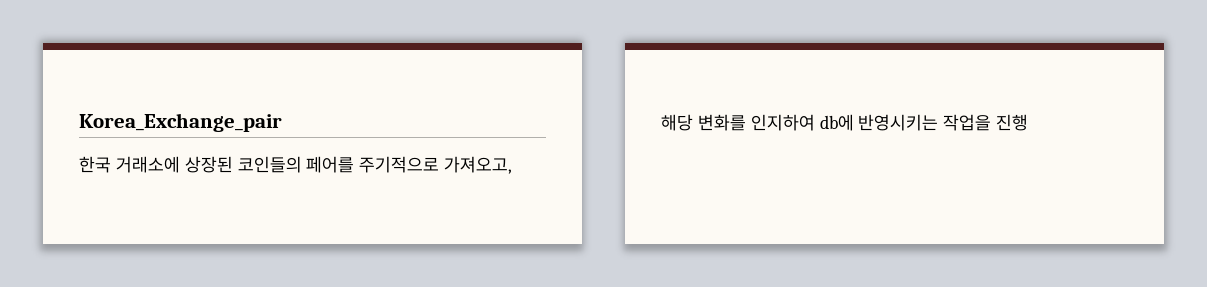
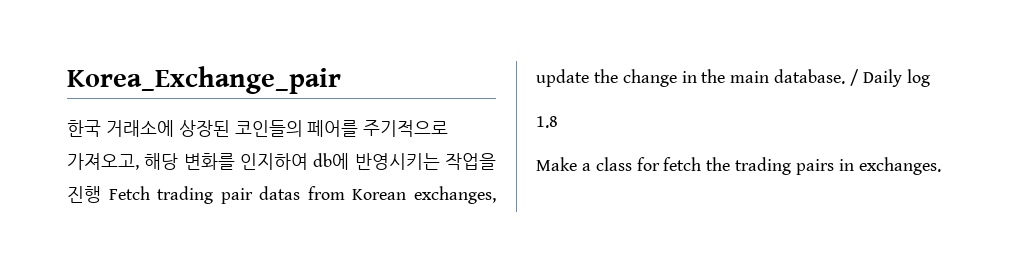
(1029, 122) none -> [108,186,496,204] [536,69,930,87] [536,116,558,128] [536,157,941,175] Fetch trading pair datas from Korean exchanges, update the change in the main database. / Daily log // 1.8 // Make a class for fetch the trading pairs in exchanges.

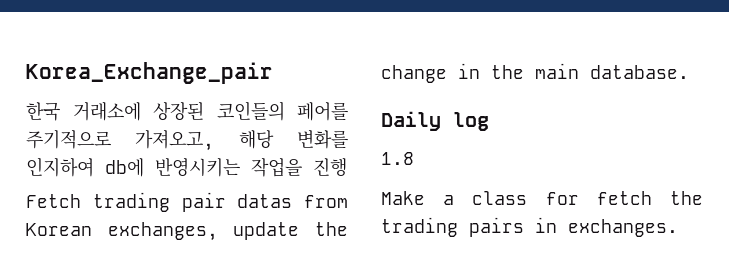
(101, 194) none -> (347, 167) //
[850,69,860,86] / -> (689, 72) //

